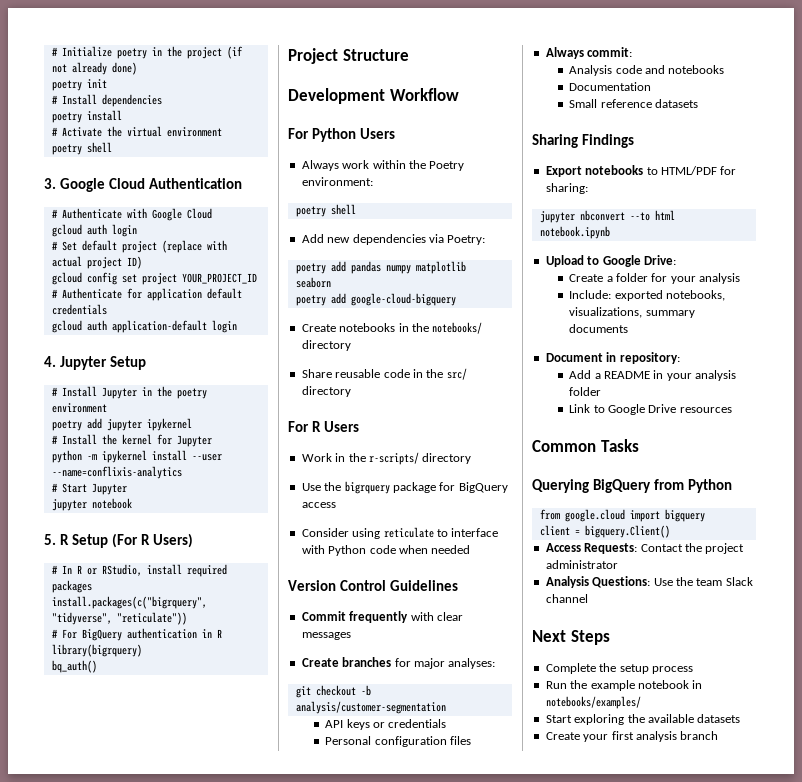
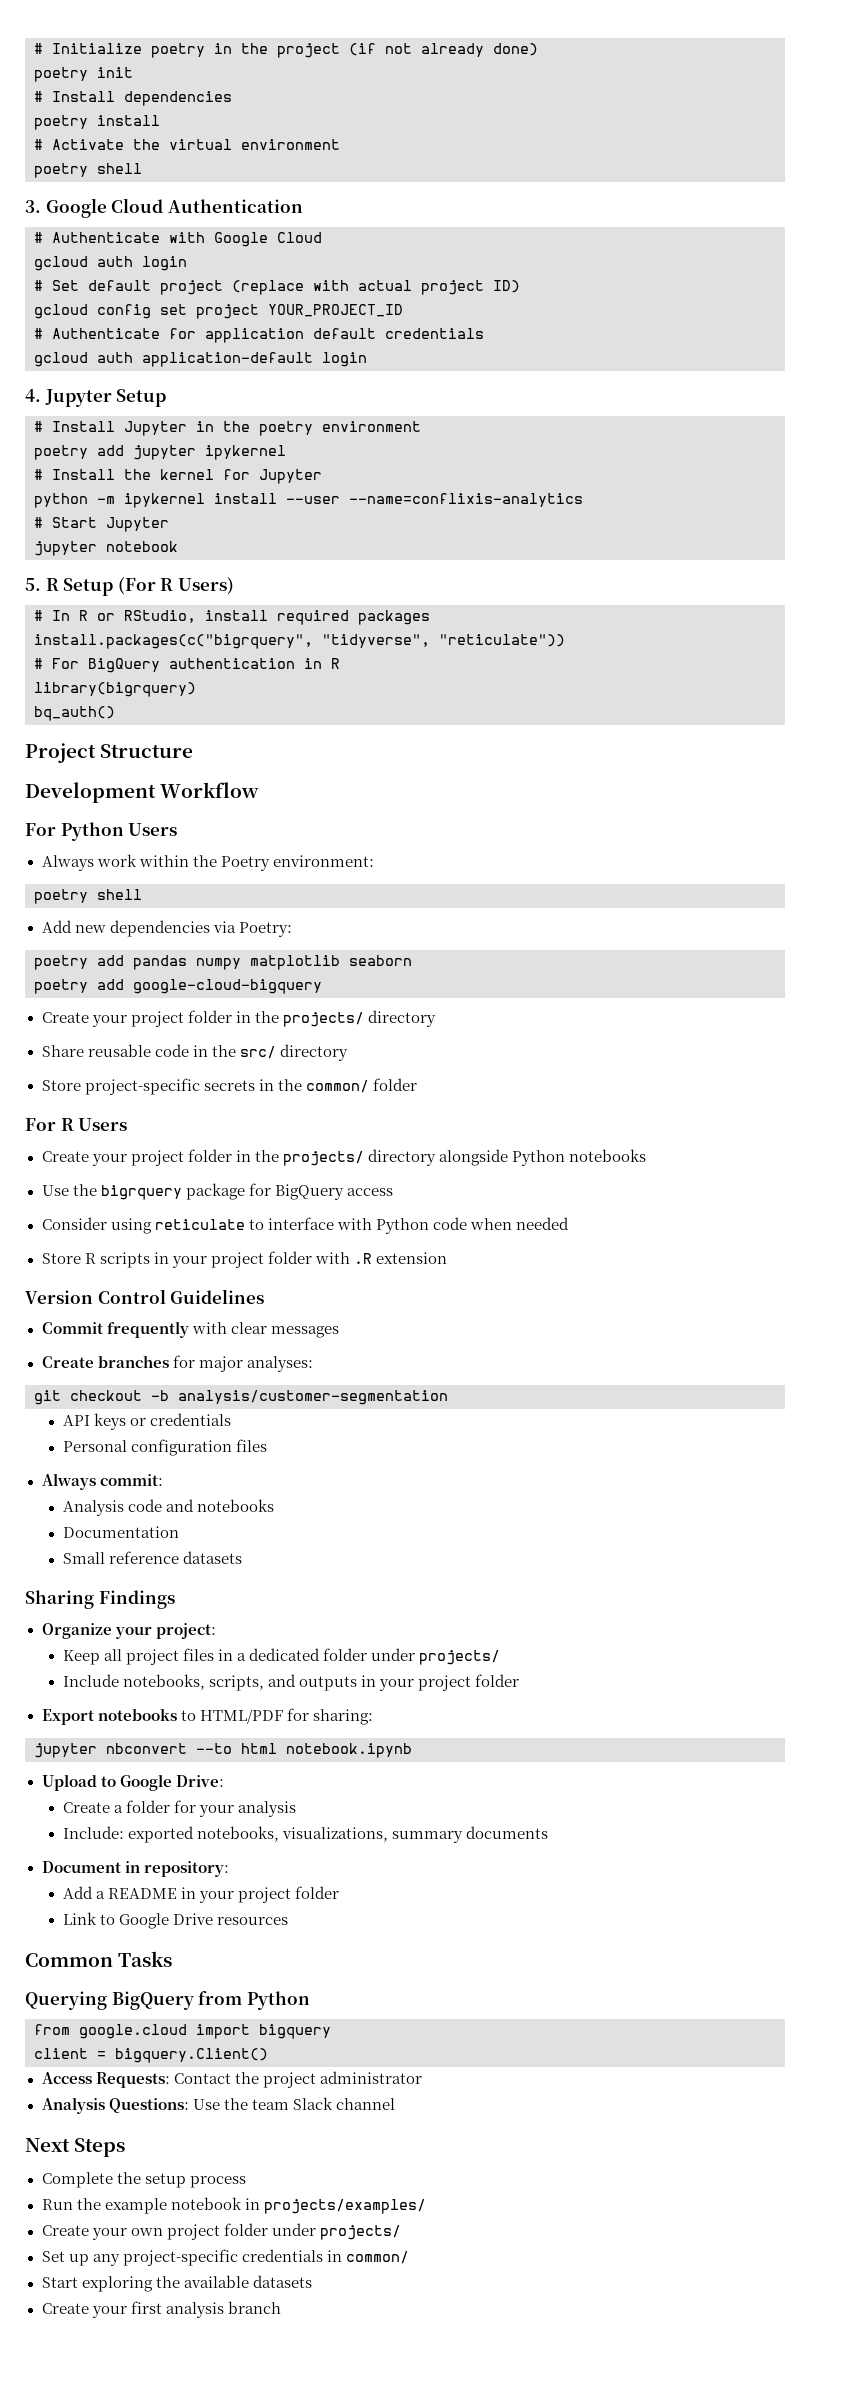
[339,322,483,334] notebooks in the notebooks/ -> [91,1010,364,1027] your project folder in the projects/
(351, 391) none -> [41,1078,417,1095] // Store project-specific secrets in the common/ folder
[301,452,472,465] Work in the r-scripts/ directory -> [41,1149,646,1166] Create your project folder in the projects/ directory alongside Python notebooks
(471, 549) none -> [41,1251,447,1268] // Store R scripts in your project folder with .R extension
(634, 141) none -> [41,1623,216,1639] [62,1648,501,1665] [62,1674,520,1691] // Organize your project: // Keep all project files in a dedicated folder under projects/ // Include notebooks, scripts, and outputs in your project folder
[695,370,737,381] analysis -> [237,1887,291,1903] project
[545,696,641,709] notebooks/examples/ -> [263,2199,426,2214] [41,2223,401,2240] [41,2249,409,2266] projects/examples/ // Create your own project folder under projects/ // Set up any project-specific credentials in common/

